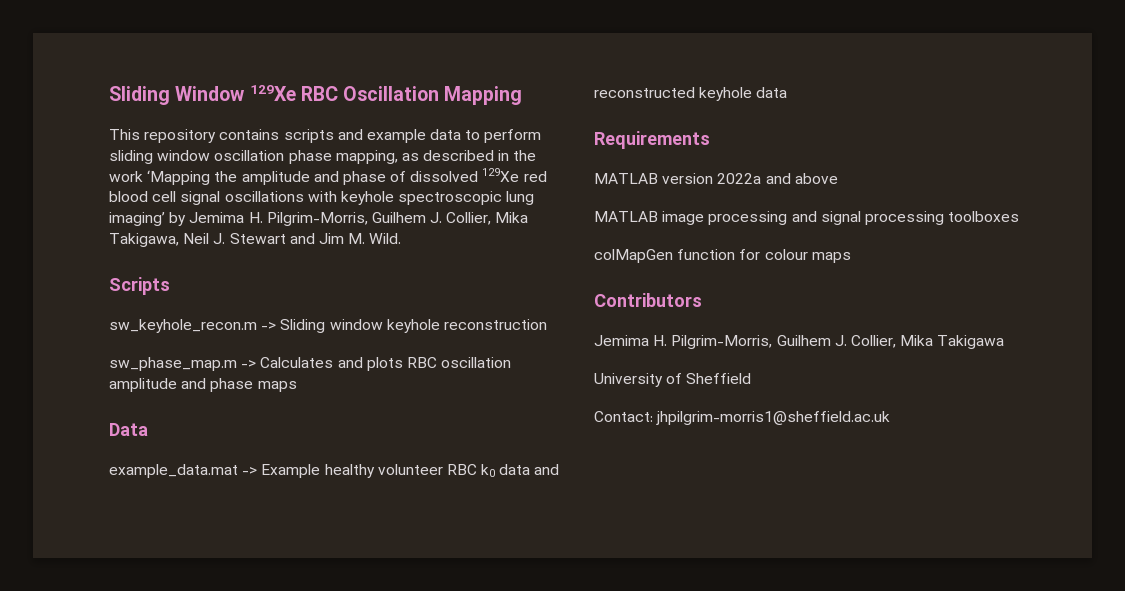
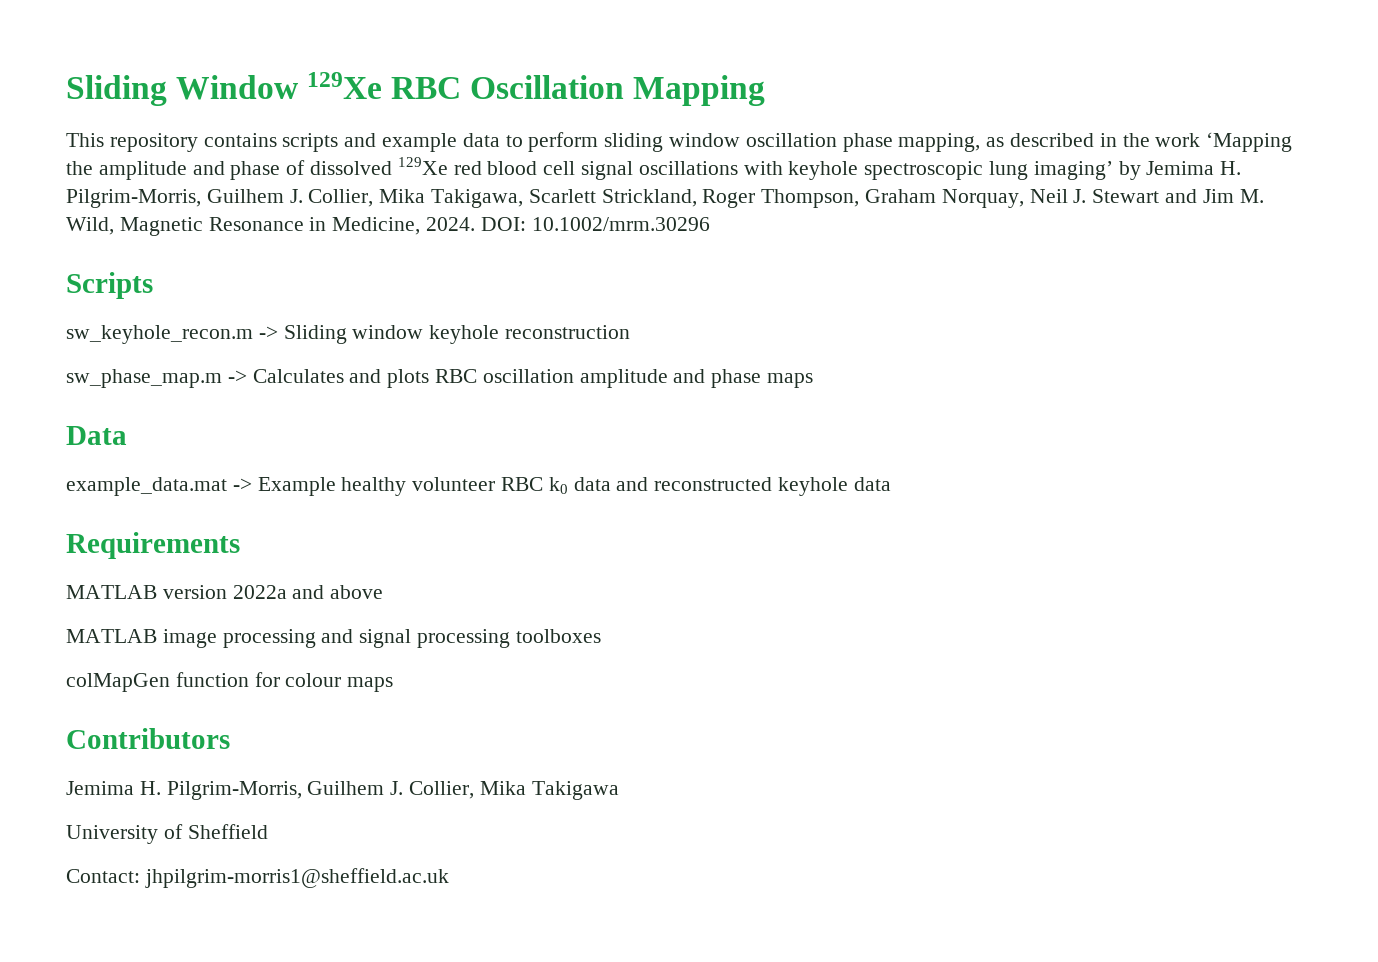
(179, 240) none -> [528,189,1024,208] Scarlett Strickland, Roger Thompson, Graham Norquay,
[369,233,402,244] Wild. -> [66,217,710,236] Wild, Magnetic Resonance in Medicine, 2024. DOI: 10.1002/mrm.30296

